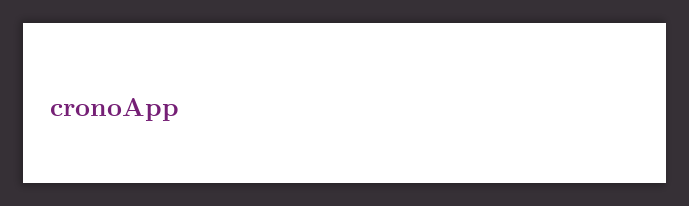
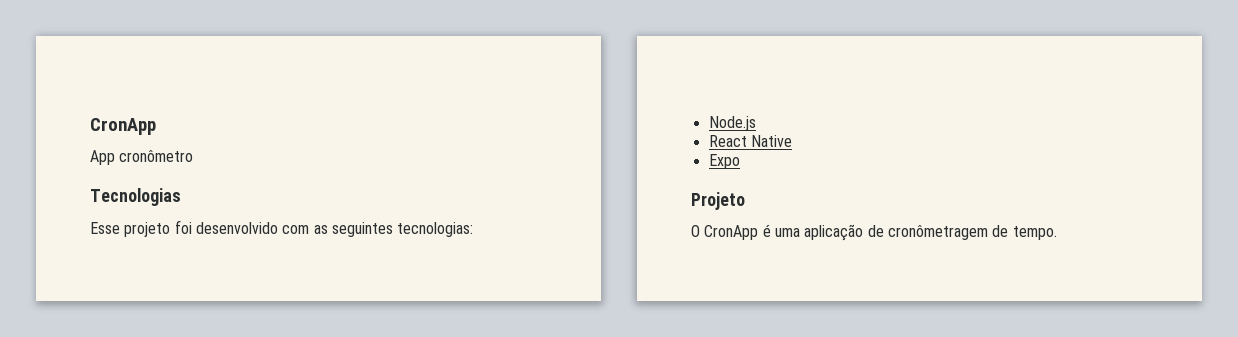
[50,98,179,121] cronoApp -> [90,118,156,135] [90,150,194,165] [90,188,181,206] [90,220,474,237] [708,116,756,131] [708,135,792,147] [708,154,740,169] [691,192,745,210] [691,224,1057,241] CronApp // App cronômetro // Tecnologias // Esse projeto foi desenvolvido com as seguintes tecnologias: // Node.js // React Native // Expo // Projeto // O CronApp é uma aplicação de cronômetragem de tempo.

